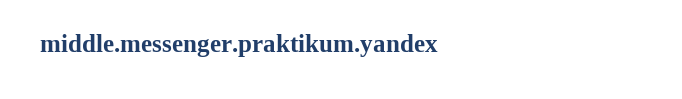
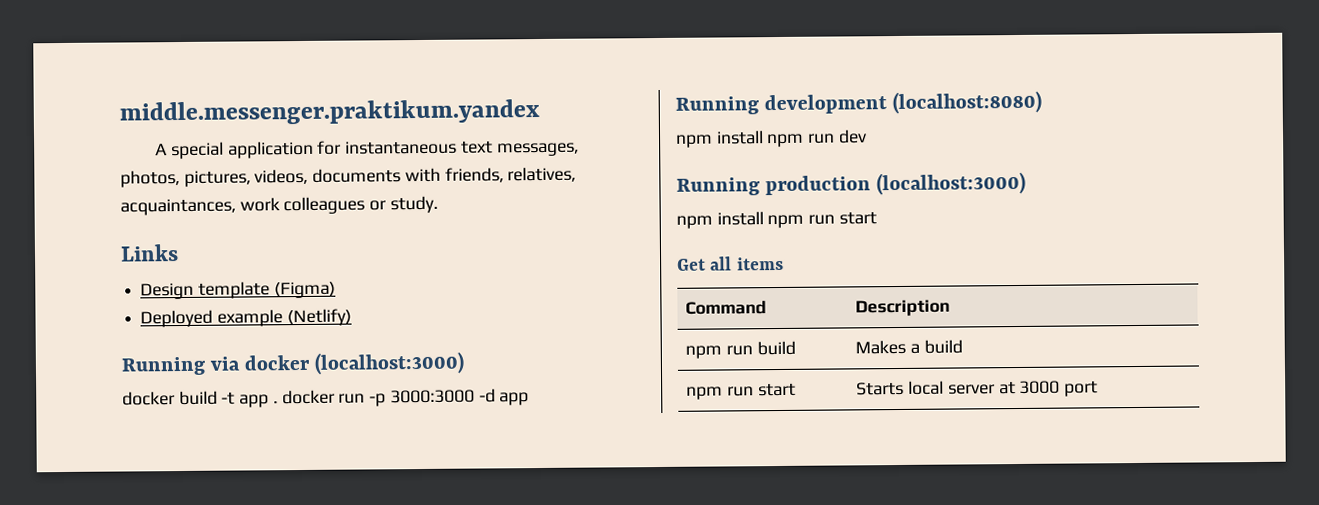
(438, 45) none -> [155,140,579,160] [120,166,577,188] [120,195,438,216] [120,244,179,262] [140,281,336,300] [140,308,352,328] [121,351,466,376] [122,388,530,408] [675,90,1043,115] [676,129,867,148] [676,171,1027,196] [676,211,877,229] [677,256,784,271] [685,300,768,315] [855,299,951,317] [685,340,796,359] [855,339,963,355] [686,382,796,400] [856,380,1098,397] // A special application for instantaneous text messages, photos, pictures, videos, documents with friends, relatives, acquaintances, work colleagues or study. // Links // Design template (Figma) // Deployed example (Netlify) // Running via docker (localhost:3000) // docker build -t app . docker run -p 3000:3000 -d app // Running development (localhost:8080) // npm install npm run dev // Running production (localhost:3000) // npm install npm run start // Get all items // Command | Description // npm run build | Makes a build // npm run start | Starts local server at 3000 port

